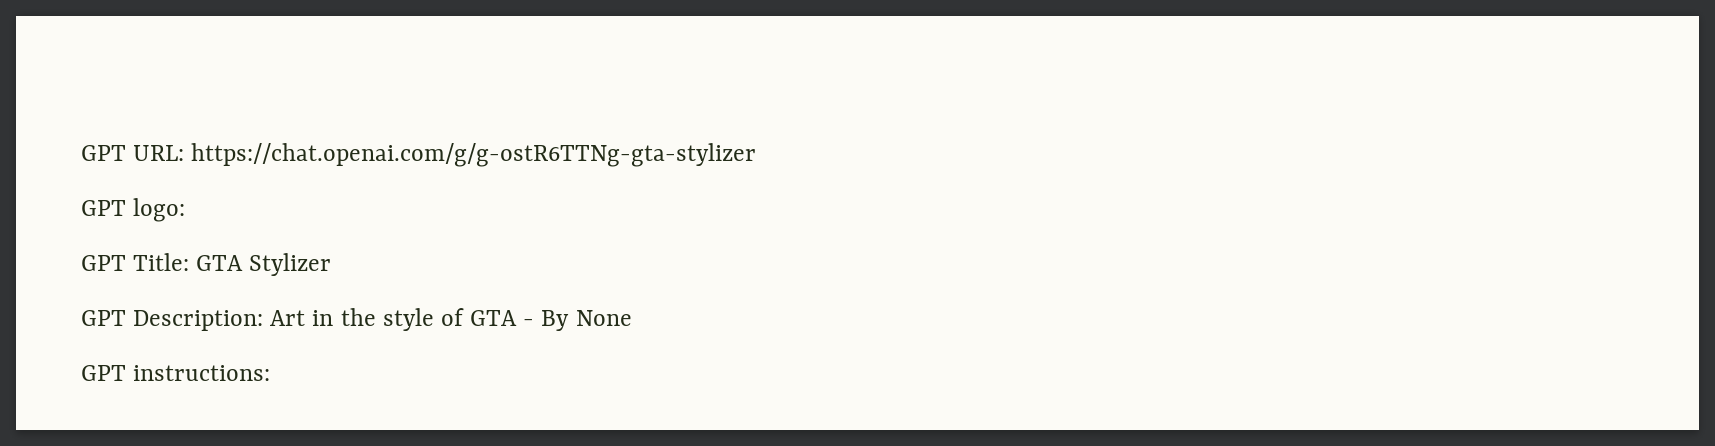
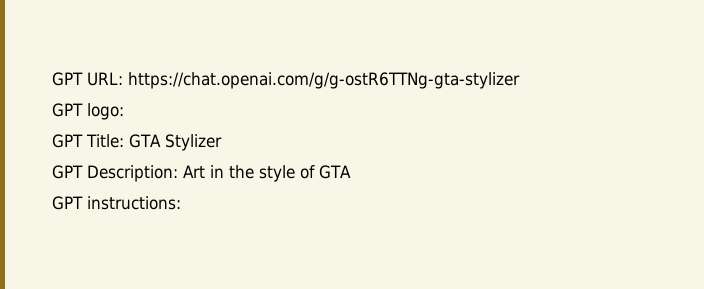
[523,310,632,331] - By None -> (351, 172) none

